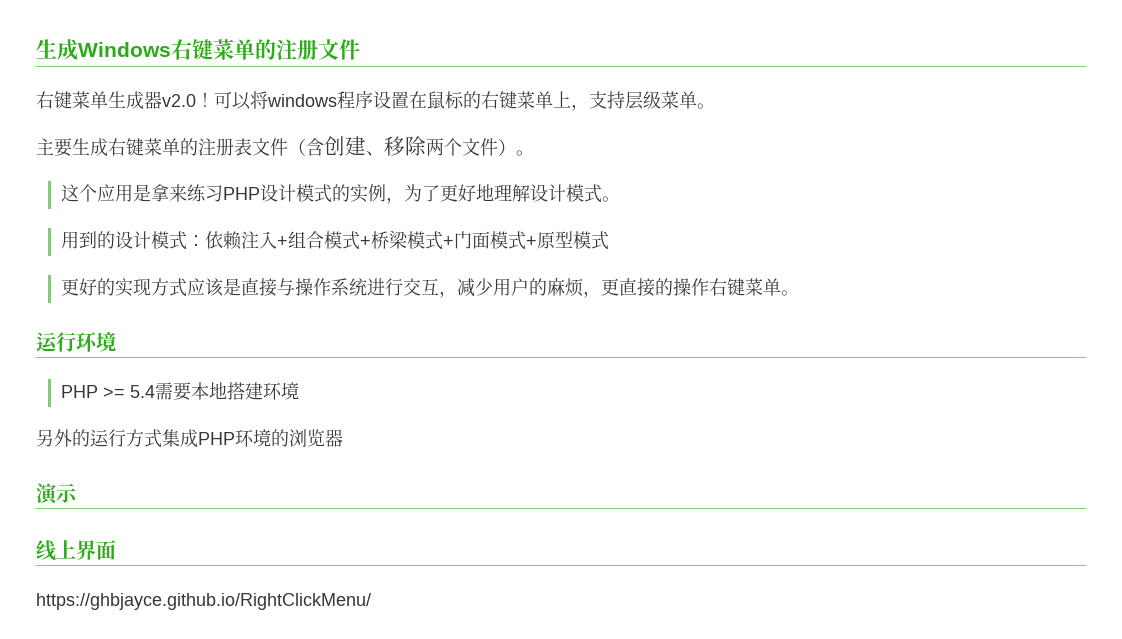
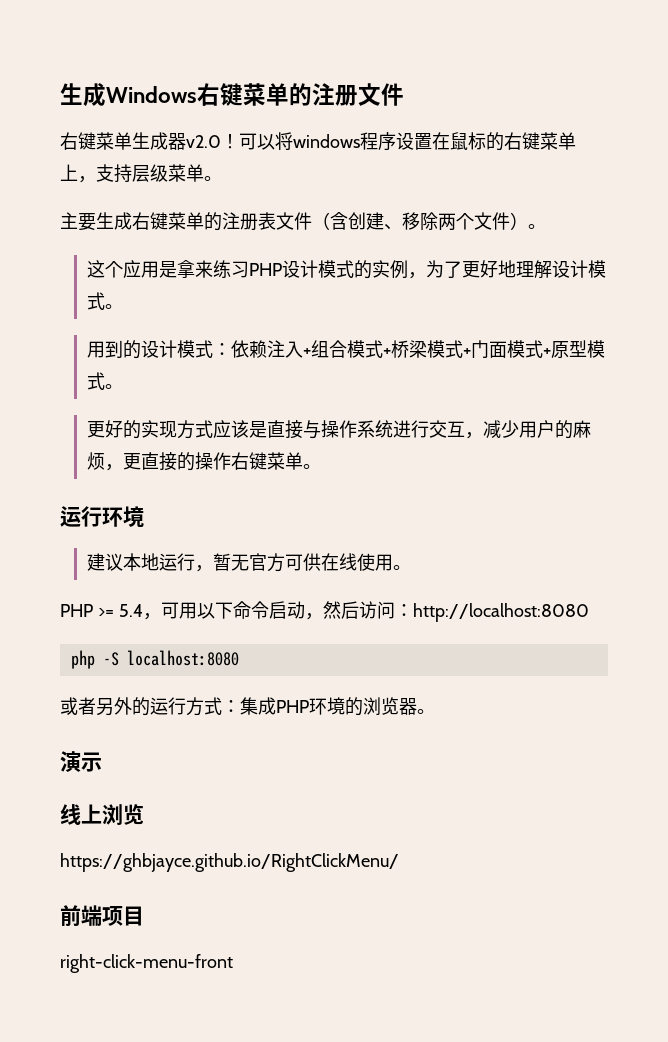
(610, 240) none -> [104,384,123,389] 。
[61,382,300,401] PHP >= 5.4需要本地搭建环境 // -> [86,553,411,572] [60,601,589,622] [70,650,239,669] [60,697,96,715] 建议本地运行，暂无官方可供在线使用。 // PHP >= 5.4，可用以下命令启动，然后访问：http://localhost:8080 // php -S localhost:8080 // 或者
(162, 438) none -> [222,700,240,713] ：
(343, 438) none -> [417,709,435,714] 。
[76,540,116,560] 界面 -> [102,804,144,826] 浏览
(371, 601) none -> [60,905,144,927] [60,954,233,973] // 前端项目 // right-click-menu-front

